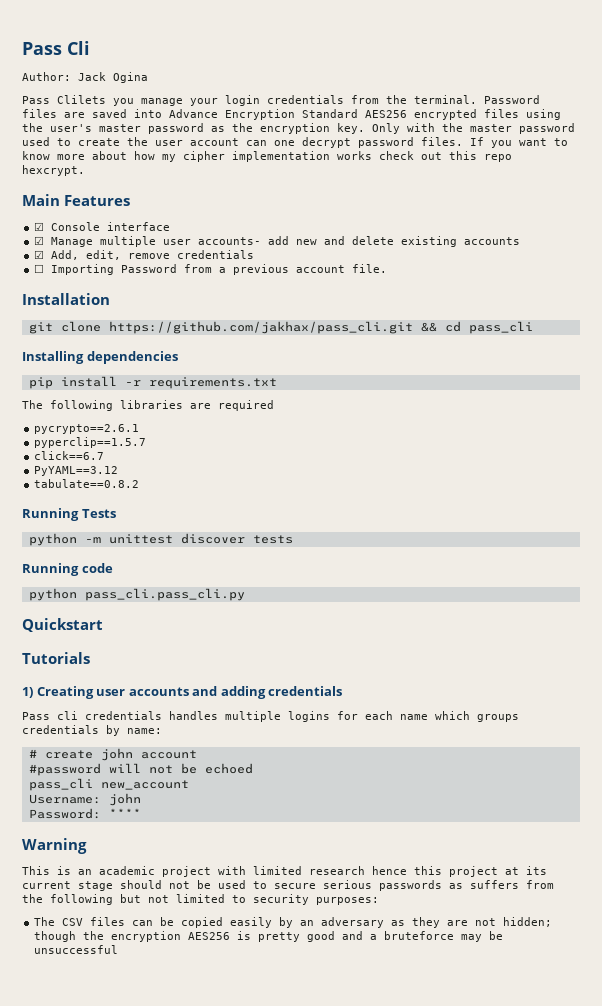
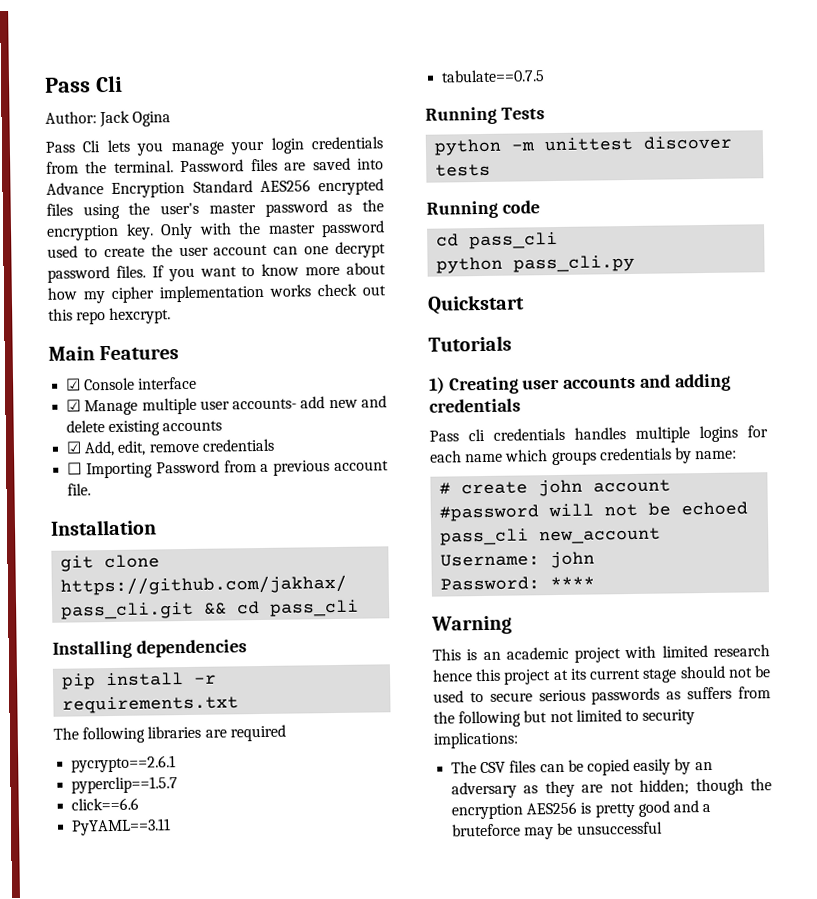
[57,95,106,104] Clilets -> [82,139,130,153] Cli lets
[34,451,105,460] [34,466,119,476] [34,479,140,488] click==6.7 // PyYAML==3.12 // tabulate==0.8.2 -> [71,797,140,811] [71,818,172,836] [441,69,546,83] click==6.6 // PyYAML==3.11 // tabulate==0.7.5
[28,588,245,601] // python pass_cli.pass_cli.py -> [436,231,559,250] [436,254,636,274] // cd pass_cli // python pass_cli.py
[316,897,379,905] purposes: -> [433,731,519,749] implications:

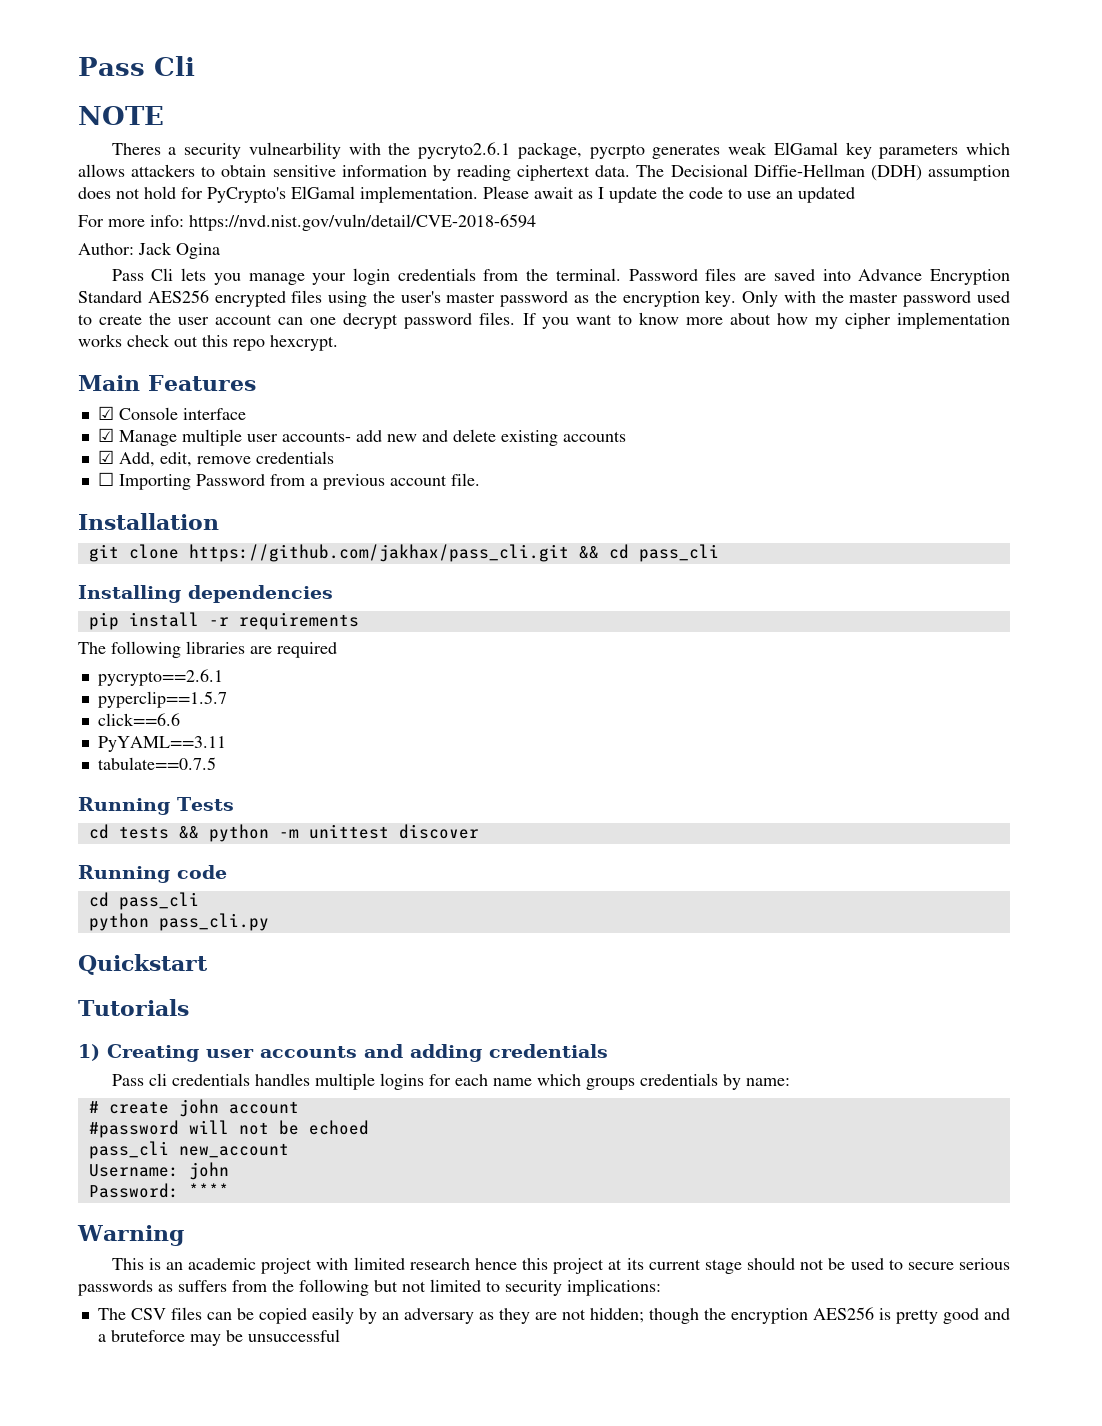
[44,75,123,93] Pass Cli -> [78,56,195,76] [78,106,164,125] [111,142,1010,159] [78,164,1010,181] [78,186,855,203] [78,214,536,231] Pass Cli // NOTE // Theres a security vulnearbility with the pycryto2.6.1 package, pycrpto generates weak ElGamal key parameters which allows attackers to obtain sensitive information by reading ciphertext data. The Decisional Diffie-Hellman (DDH) assumption does not hold for PyCrypto's ElGamal implementation. Please await as I update the code to use an updated // For more info: https://nvd.nist.gov/vuln/detail/CVE-2018-6594
[62,695,240,714] requirements.txt -> [238,612,359,630] requirements
(545, 113) none -> [88,824,199,839] cd tests &&
[435,163,492,177] tests -> (479, 831) none

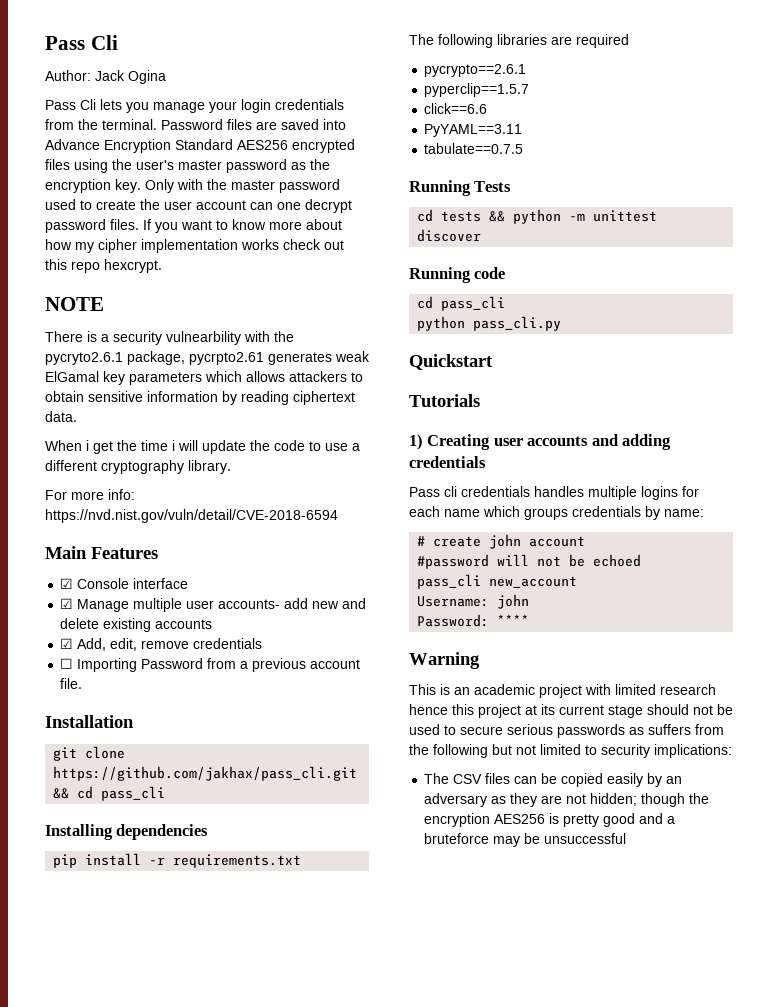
[78,56,195,76] [78,106,164,125] [111,142,1010,159] [78,164,1010,181] [78,186,855,203] [78,214,536,231] Pass Cli // NOTE // Theres a security vulnearbility with the pycryto2.6.1 package, pycrpto generates weak ElGamal key parameters which allows attackers to obtain sensitive information by reading ciphertext data. The Decisional Diffie-Hellman (DDH) assumption does not hold for PyCrypto's ElGamal implementation. Please await as I update the code to use an updated // For more info: https://nvd.nist.gov/vuln/detail/CVE-2018-6594 -> [45,35,118,50] Pass Cli
(338, 343) none -> [45,297,104,311] [45,331,294,345] [45,351,370,365] [45,371,363,385] [45,391,355,405] [45,411,77,422] [45,440,360,454] [45,460,231,474] [45,489,135,500] [45,509,338,523] // NOTE // There is a security vulnearbility with the pycryto2.6.1 package, pycrpto2.61 generates weak ElGamal key parameters which allows attackers to obtain sensitive information by reading ciphertext data. // When i get the time i will update the code to use a different cryptography library. // For more info: https://nvd.nist.gov/vuln/detail/CVE-2018-6594
[238,612,359,630] requirements -> [173,854,302,868] requirements.txt

